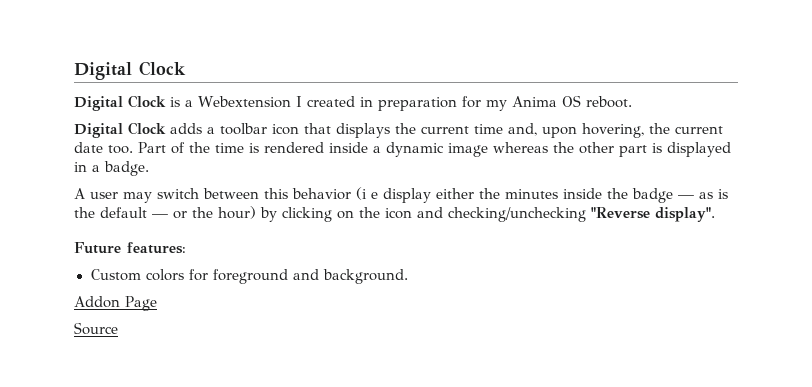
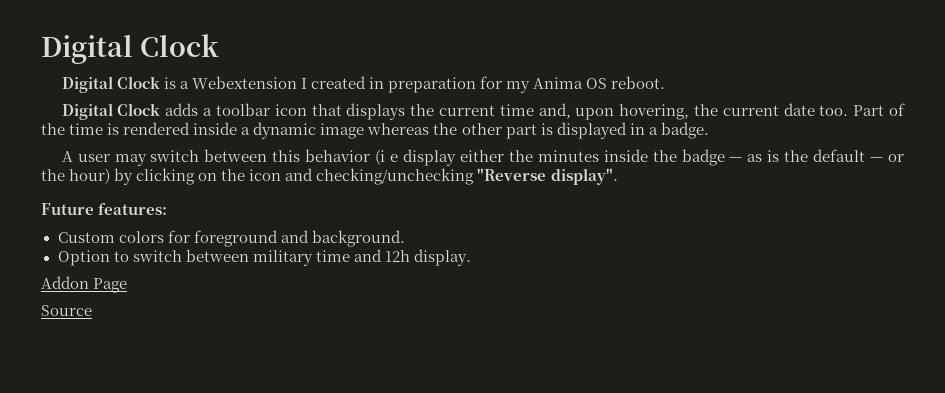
(408, 276) none -> [57,249,471,266] // Option to switch between military time and 12h display.

